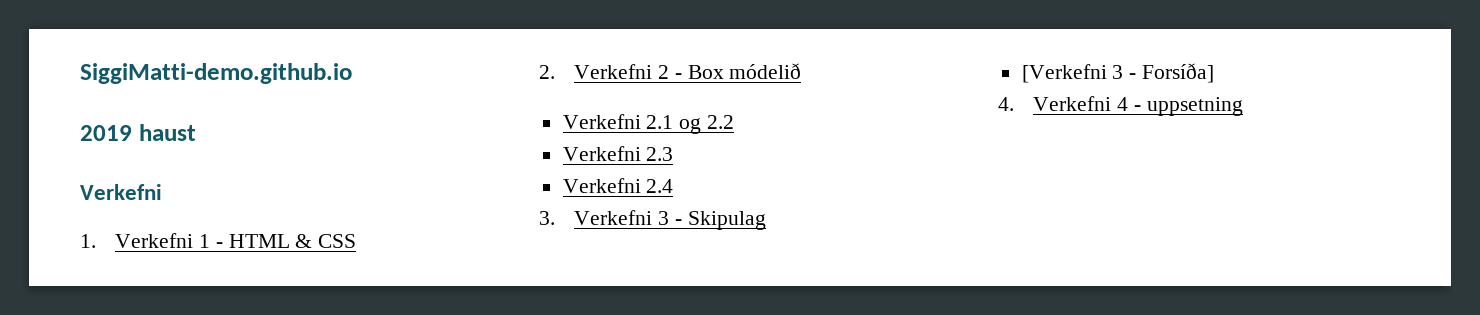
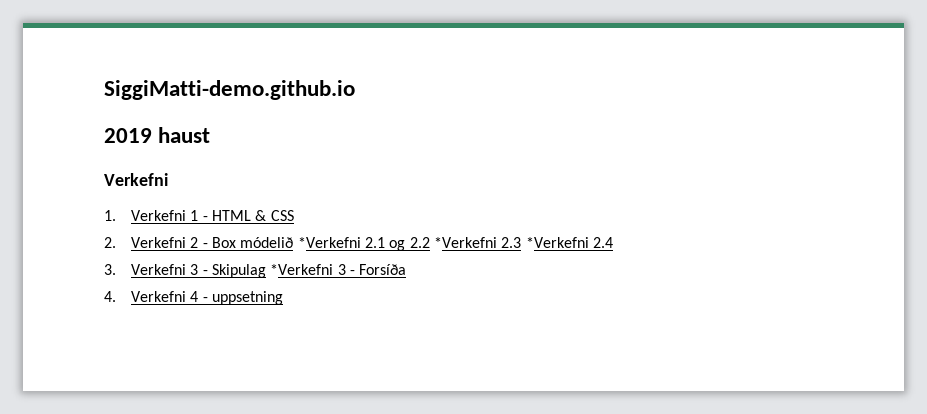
[562,114,641,129] // Verkefni -> [297,237,361,248] *Verkefni
[562,146,641,161] // Verkefni -> [433,237,497,248] *Verkefni
[562,178,641,193] // Verkefni -> [525,237,589,248] *Verkefni
[1021,63,1215,83] // [Verkefni 3 - Forsíða] -> [270,264,407,275] *Verkefni 3 - Forsíða

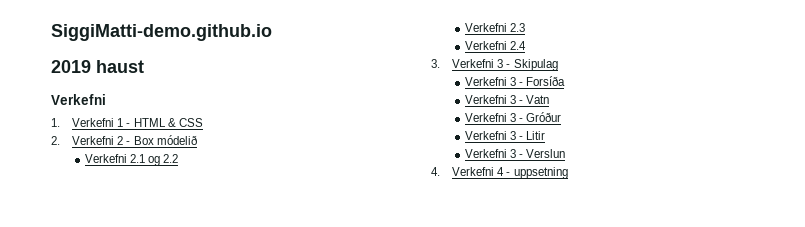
[297,237,361,248] *Verkefni -> [84,154,127,163] // Verkefni
[433,237,497,248] *Verkefni -> [464,23,507,32] // Verkefni
[525,237,589,248] *Verkefni -> [464,41,507,50] // Verkefni
[270,264,334,275] *Verkefni -> [464,77,507,86] // Verkefni
(407, 269) none -> [464,95,550,104] [464,112,562,122] [464,131,546,140] [464,149,566,158] // Verkefni 3 - Vatn // Verkefni 3 - Gróður // Verkefni 3 - Litir // Verkefni 3 - Verslun

